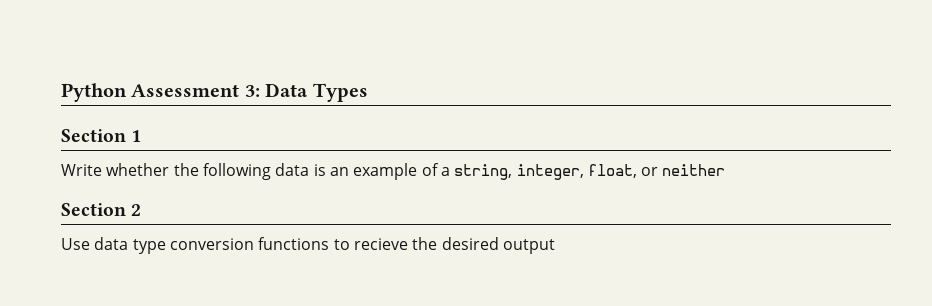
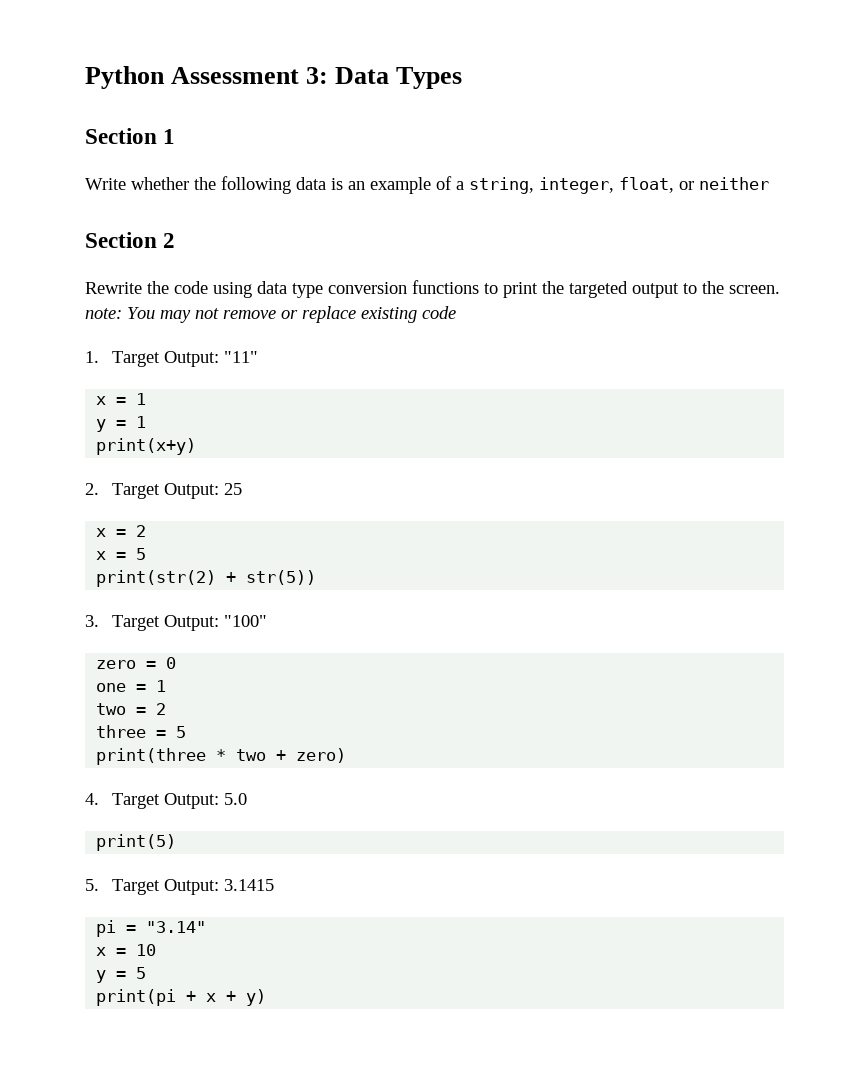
[61,238,90,250] Use -> [85,281,252,298] Rewrite the code using
[353,237,555,254] recieve the desired output -> [503,281,780,298] [85,306,456,323] [85,351,259,367] [96,393,147,405] [96,416,147,432] [96,438,197,455] [85,483,243,499] [96,525,147,537] [96,548,147,560] [96,570,317,587] [85,615,268,631] [96,657,177,669] [96,680,167,692] [96,703,167,715] [96,725,187,738] [96,748,347,765] [85,793,248,809] [96,834,177,851] [85,879,275,895] [96,920,207,937] [96,944,157,956] [96,967,147,983] [96,989,267,1006] print the targeted output to the screen. note: You may not remove or replace existing code // 1. Target Output: "11" // x = 1 // y = 1 // print(x+y) // 2. Target Output: 25 // x = 2 // x = 5 // print(str(2) + str(5)) // 3. Target Output: "100" // zero = 0 // one = 1 // two = 2 // three = 5 // print(three * two + zero) // 4. Target Output: 5.0 // print(5) // 5. Target Output: 3.1415 // pi = "3.14" // x = 10 // y = 5 // print(pi + x + y)

